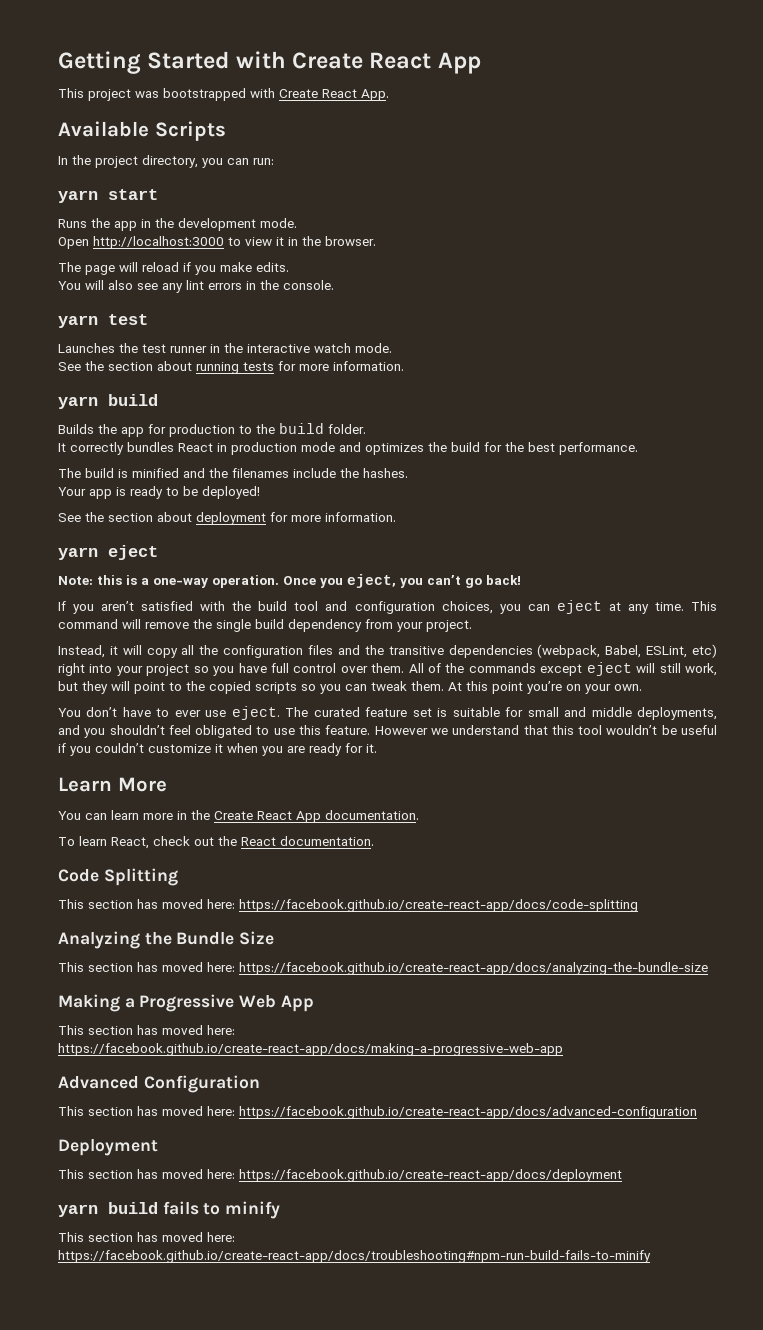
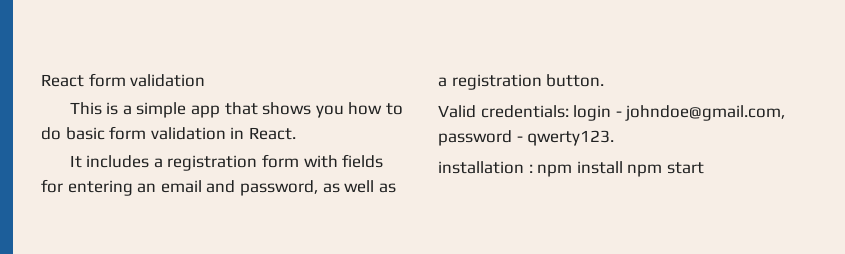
[58,51,481,74] [58,88,389,101] [58,121,226,141] [58,155,274,168] [58,189,158,203] [58,218,297,231] [58,236,376,249] [58,262,289,275] [58,280,334,293] [58,314,148,328] [58,343,392,353] [58,361,404,374] [58,394,158,409] [58,423,366,437] [58,442,638,455] [58,468,408,478] [58,486,260,499] [58,512,396,525] [58,545,158,560] [58,574,521,588] [58,600,717,614] [58,619,472,632] [58,644,718,658] [58,662,718,676] [58,681,642,694] [58,706,718,720] [58,725,717,738] [58,743,377,756] [58,777,167,792] [58,810,419,823] [58,836,374,849] [58,868,178,886] [58,899,638,912] [58,931,275,949] [58,962,708,975] [58,994,314,1012] [58,1025,235,1035] [58,1043,563,1056] [58,1075,260,1093] [58,1106,697,1119] [58,1139,158,1156] [58,1169,622,1182] [58,1201,281,1219] [58,1232,235,1242] [58,1250,651,1263] Getting Started with Create React App // This project was bootstrapped with Create React App. // Available Scripts // In the project directory, you can run: // yarn start // Runs the app in the development mode. // Open http://localhost:3000 to view it in the browser. // The page will reload if you make edits. // You will also see any lint errors in the console. // yarn test // Launches the test runner in the interactive watch mode. // See the section about running tests for more information. // yarn build // Builds the app for production to the build folder. // It correctly bundles React in production mode and optimizes the build for the best performance. // The build is minified and the filenames include the hashes. // Your app is ready to be deployed! // See the section about deployment for more information. // yarn eject // Note: this is a one-way operation. Once you eject, you can’t go back! // If you aren’t satisfied with the build tool and configuration choices, you can eject at any time. This command will remove the single build dependency from your project. // Instead, it will copy all the configuration files and the transitive dependencies (webpack, Babel, ESLint, etc) right into your project so you have full control over them. All of the commands except eject will still work, but they will point to the copied scripts so you can tweak them. At this point you’re on your own. // You don’t have to ever use eject. The curated feature set is suitable for small and middle deployments, and you shouldn’t feel obligated to use this feature. However we understand that this tool wouldn’t be useful if you couldn’t customize it when you are ready for it. // Learn More // You can learn more in the Create React App documentation. // To learn React, check out the React documentation. // Code Splitting // This section has moved here: https://facebook.github.io/create-react-app/docs/code-splitting // Analyzing the Bundle Size // This section has moved here: https://facebook.github.io/create-react-app/docs/analyzing-the-bundle-size // Making a Progressive Web App // This section has moved here: https://facebook.github.io/create-react-app/docs/making-a-progressive-web-app // Advanced Configuration // This section has moved here: https://facebook.github.io/create-react-app/docs/advanced-configuration // Deployment // This section has moved here: https://facebook.github.io/create-react-app/docs/deployment // yarn build fails to minify // This section has moved here: https://facebook.github.io/create-react-app/docs/troubleshooting#npm-run-build-fails-to-minify -> [41,73,206,87] [69,102,404,118] [41,126,296,140] [69,154,384,171] [41,179,396,196] [438,74,605,90] [438,105,786,121] [438,130,615,146] [438,161,704,177] React form validation // This is a simple app that shows you how to do basic form validation in React. // It includes a registration form with fields for entering an email and password, as well as a registration button. // Valid credentials: login - johndoe@gmail.com, password - qwerty123. // installation : npm install npm start

